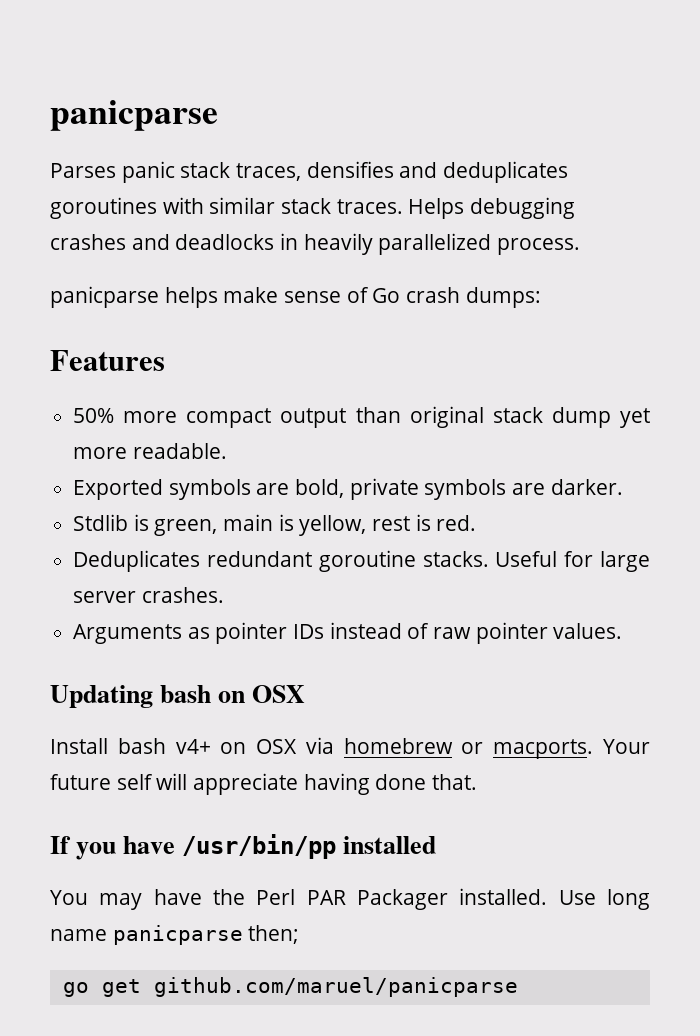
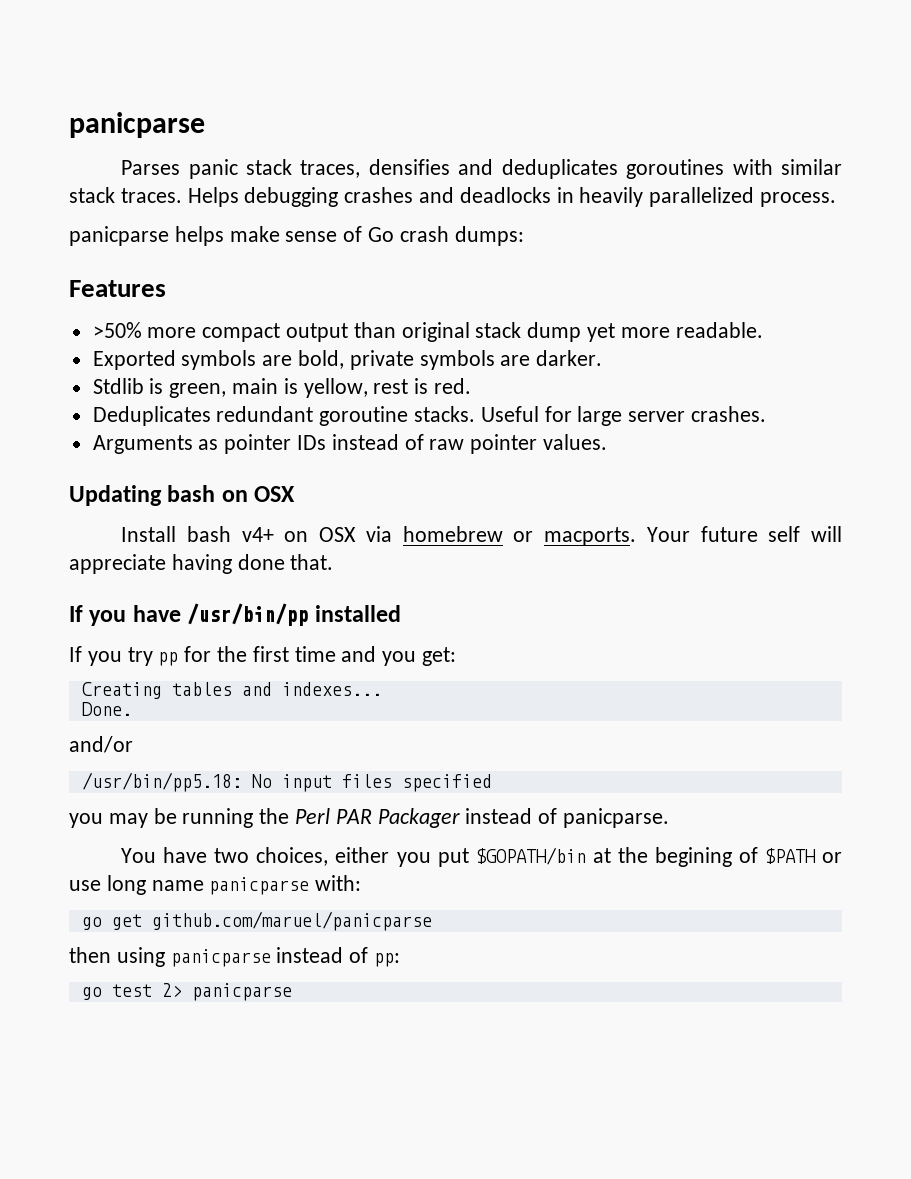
[73,408,115,423] 50% -> [92,322,142,338] >50%
[50,888,596,910] You may have the Perl PAR Packager installed. Use -> [69,646,457,666] [81,682,382,699] [81,702,132,716] [69,736,133,753] [81,772,492,792] [69,808,670,828] [121,847,842,867] [69,880,101,891] If you try pp for the first time and you get: // Creating tables and indexes... // Done. // and/or // /usr/bin/pp5.18: No input files specified // you may be running the Perl PAR Packager instead of panicparse. // You have two choices, either you put $GOPATH/bin at the begining of $PATH or use
[248,925,300,944] then; -> [315,875,362,891] with:
(518, 987) none -> [69,947,401,967] [81,983,292,1001] // then using panicparse instead of pp: // go test 2> panicparse

